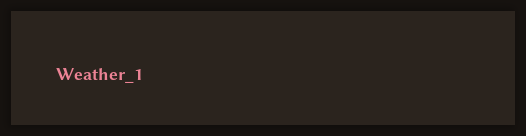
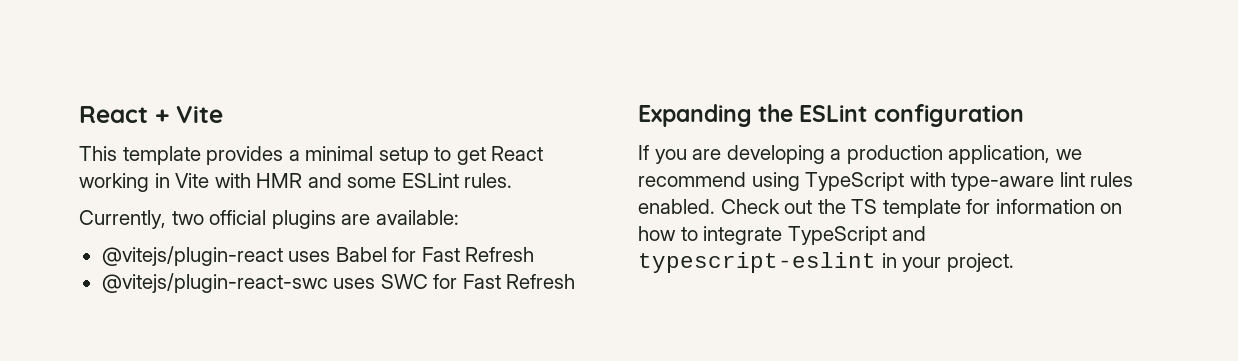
[56,68,143,83] Weather_1 -> [79,106,223,123] [79,146,544,165] [79,173,513,192] [79,210,459,229] [101,246,535,266] [101,273,576,293] [638,104,1024,127] [638,145,1082,164] [638,172,1134,191] [638,199,1123,218] [638,226,927,245] [638,252,1014,273] React + Vite // This template provides a minimal setup to get React working in Vite with HMR and some ESLint rules. // Currently, two official plugins are available: // @vitejs/plugin-react uses Babel for Fast Refresh // @vitejs/plugin-react-swc uses SWC for Fast Refresh // Expanding the ESLint configuration // If you are developing a production application, we recommend using TypeScript with type-aware lint rules enabled. Check out the TS template for information on how to integrate TypeScript and typescript-eslint in your project.

